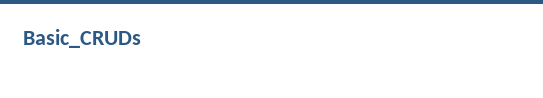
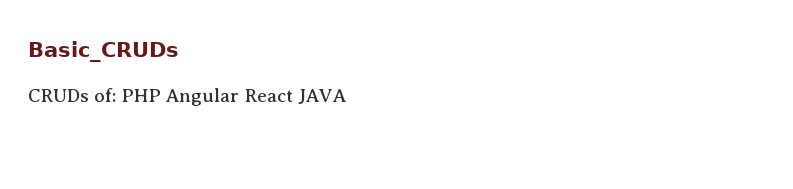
(141, 38) none -> [28,88,346,106] // CRUDs of: PHP Angular React JAVA

